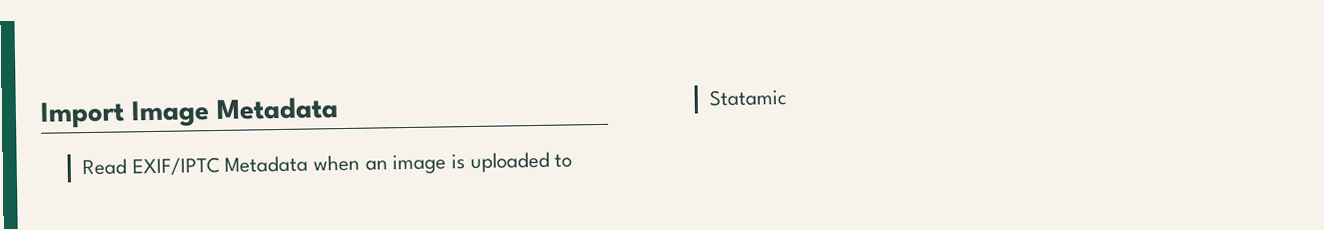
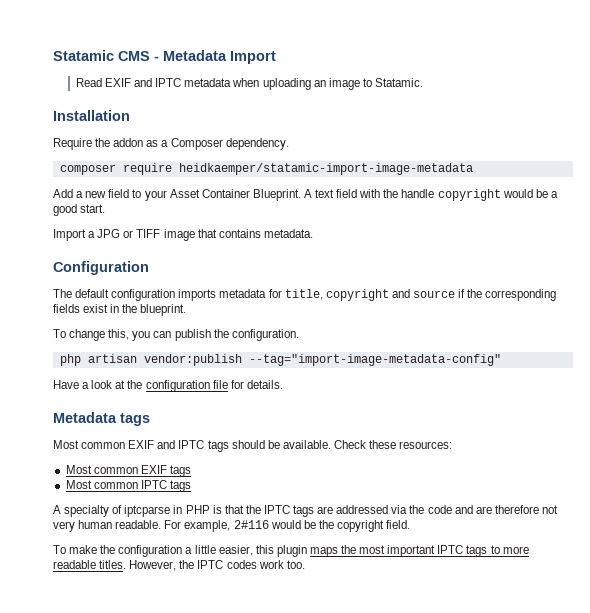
[40,97,339,128] Import Image Metadata -> [53,50,276,64] Statamic CMS - Metadata Import
[131,151,573,177] [708,89,787,107] EXIF/IPTC Metadata when an image is uploaded to Statamic -> [105,78,423,90] [53,110,130,121] [53,138,289,150] [59,163,473,175] [53,189,558,201] [53,204,106,216] [53,229,313,241] [53,261,149,275] [53,289,557,301] [53,304,187,316] [53,329,299,341] [59,354,501,366] [53,380,283,392] [53,412,150,426] [53,440,453,452] [65,465,191,477] [65,480,191,492] [53,505,558,517] [53,520,411,532] [53,545,529,557] [53,560,305,571] EXIF and IPTC metadata when uploading an image to Statamic. // Installation // Require the addon as a Composer dependency. // composer require heidkaemper/statamic-import-image-metadata // Add a new field to your Asset Container Blueprint. A text field with the handle copyright would be a good start. // Import a JPG or TIFF image that contains metadata. // Configuration // The default configuration imports metadata for title, copyright and source if the corresponding fields exist in the blueprint. // To change this, you can publish the configuration. // php artisan vendor:publish --tag="import-image-metadata-config" // Have a look at the configuration file for details. // Metadata tags // Most common EXIF and IPTC tags should be available. Check these resources: // Most common EXIF tags // Most common IPTC tags // A specialty of iptcparse in PHP is that the IPTC tags are addressed via the code and are therefore not very human readable. For example, 2#116 would be the copyright field. // To make the configuration a little easier, this plugin maps the most important IPTC tags to more readable titles. However, the IPTC codes work too.

